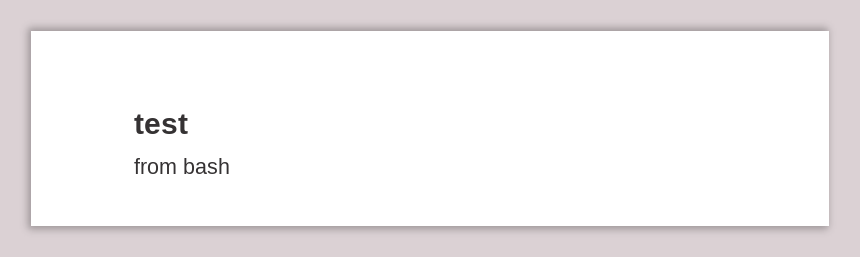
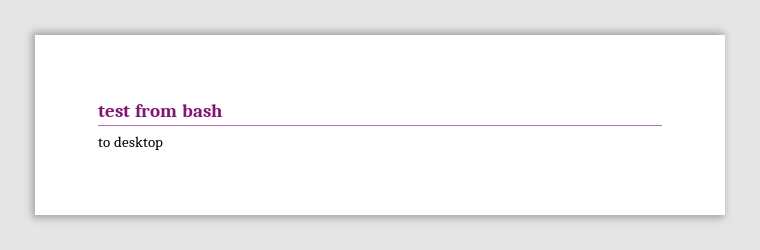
(188, 124) // -> (130, 111) none
(230, 166) none -> [98,136,163,150] // to desktop

